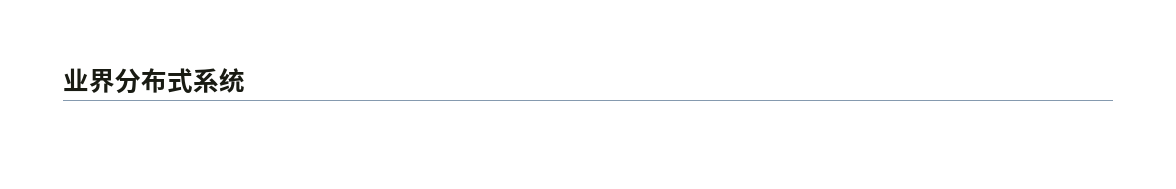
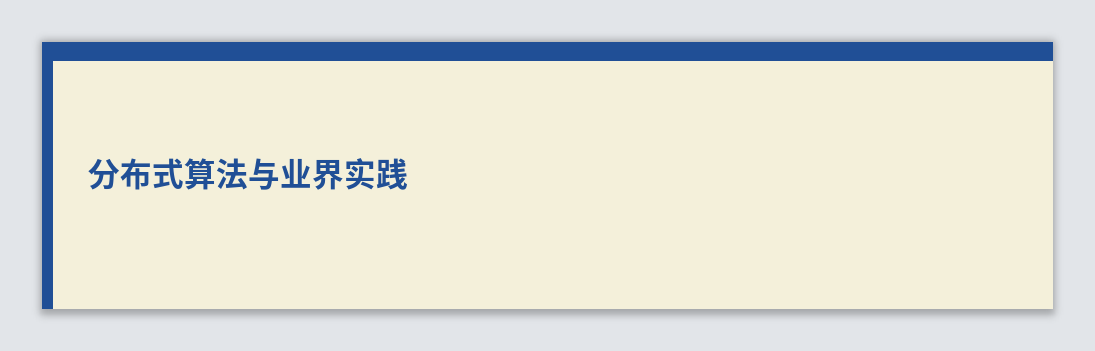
[63,68,245,94] 业界分布式系统 -> [88,158,408,190] 分布式算法与业界实践

